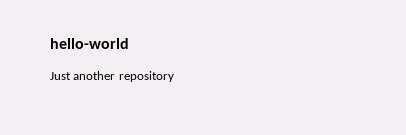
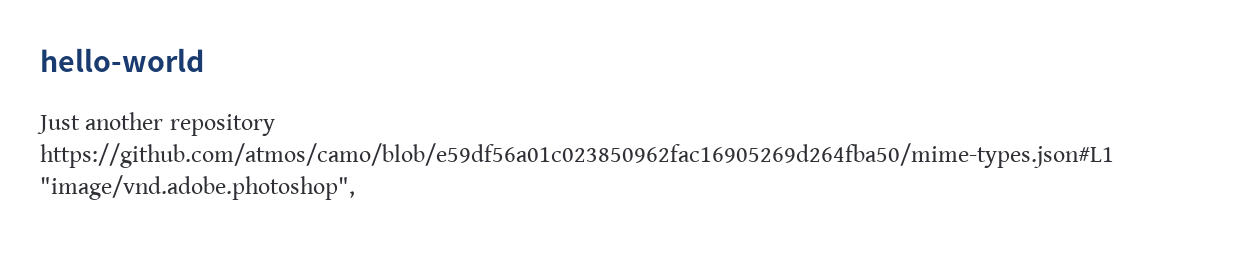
(174, 76) none -> [40,143,1114,168] [40,175,355,200] https://github.com/atmos/camo/blob/e59df56a01c023850962fac16905269d264fba50/mime-types.json#L1 "image/vnd.adobe.photoshop",

